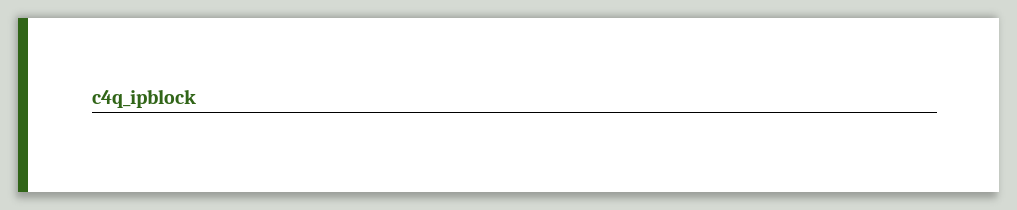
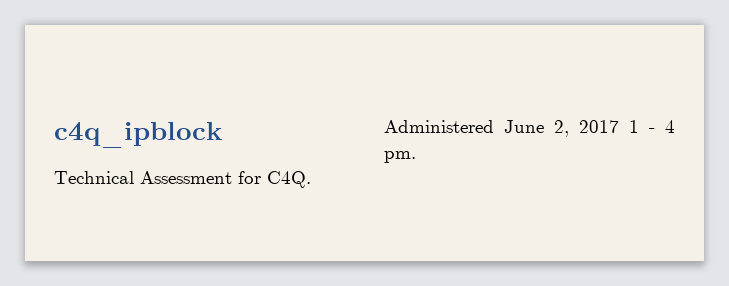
(196, 98) none -> [54,171,311,188] [384,120,675,137] [384,151,416,163] // Technical Assessment for C4Q. Administered June 2, 2017 1 - 4 pm.

